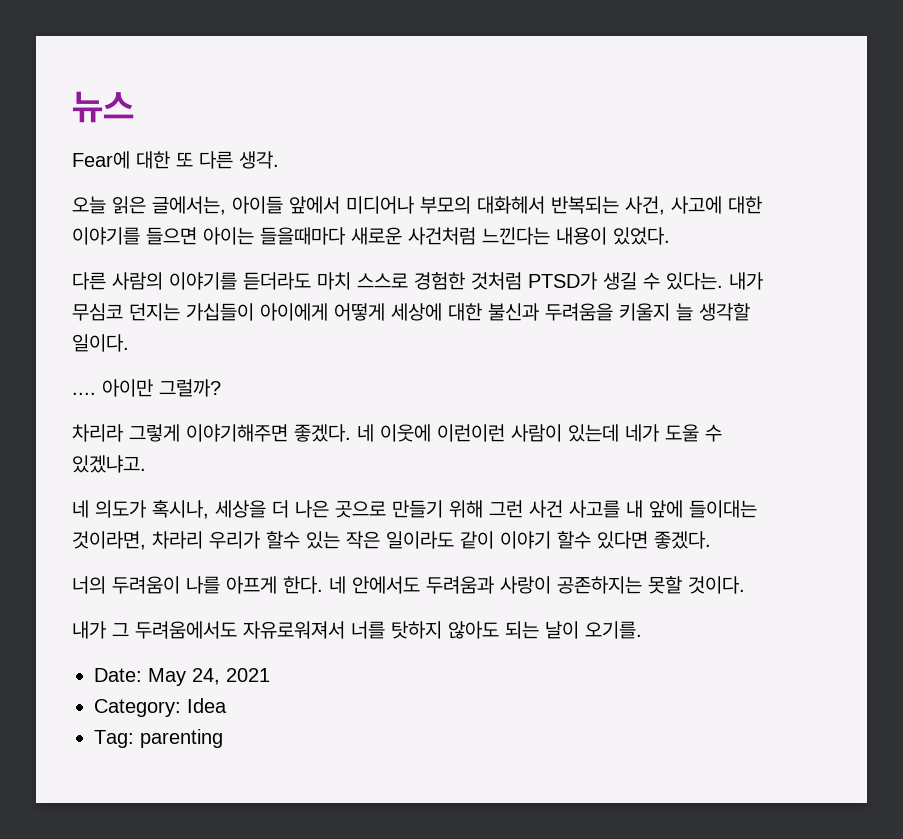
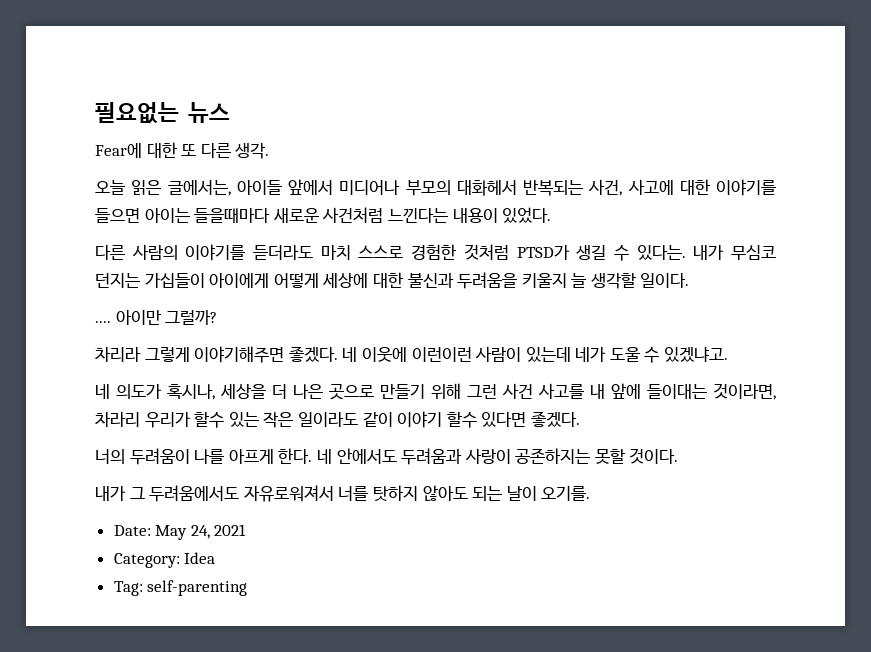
(72, 107) none -> [95,102,179,124] 필요없는
[140,729,223,748] parenting -> [147,580,248,596] self-parenting

